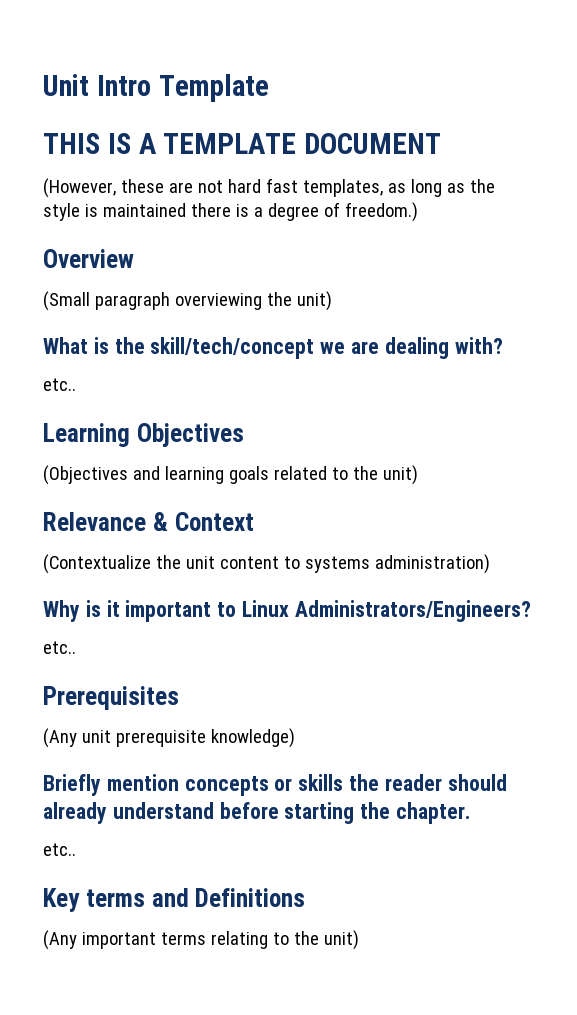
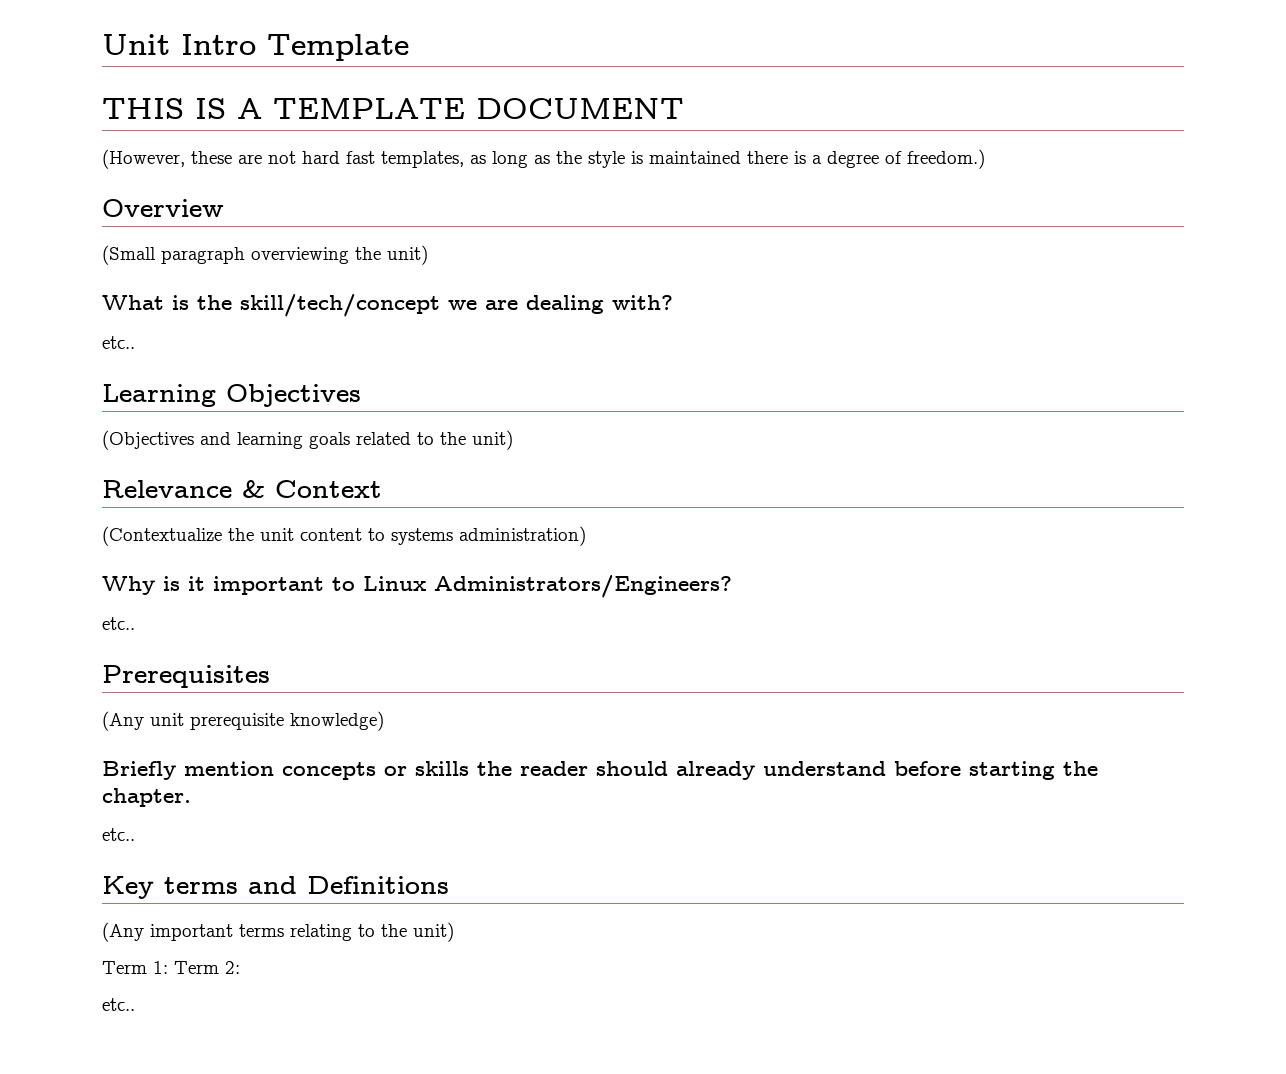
(359, 940) none -> [102,961,240,974] [102,998,135,1011] // Term 1: Term 2: // etc..

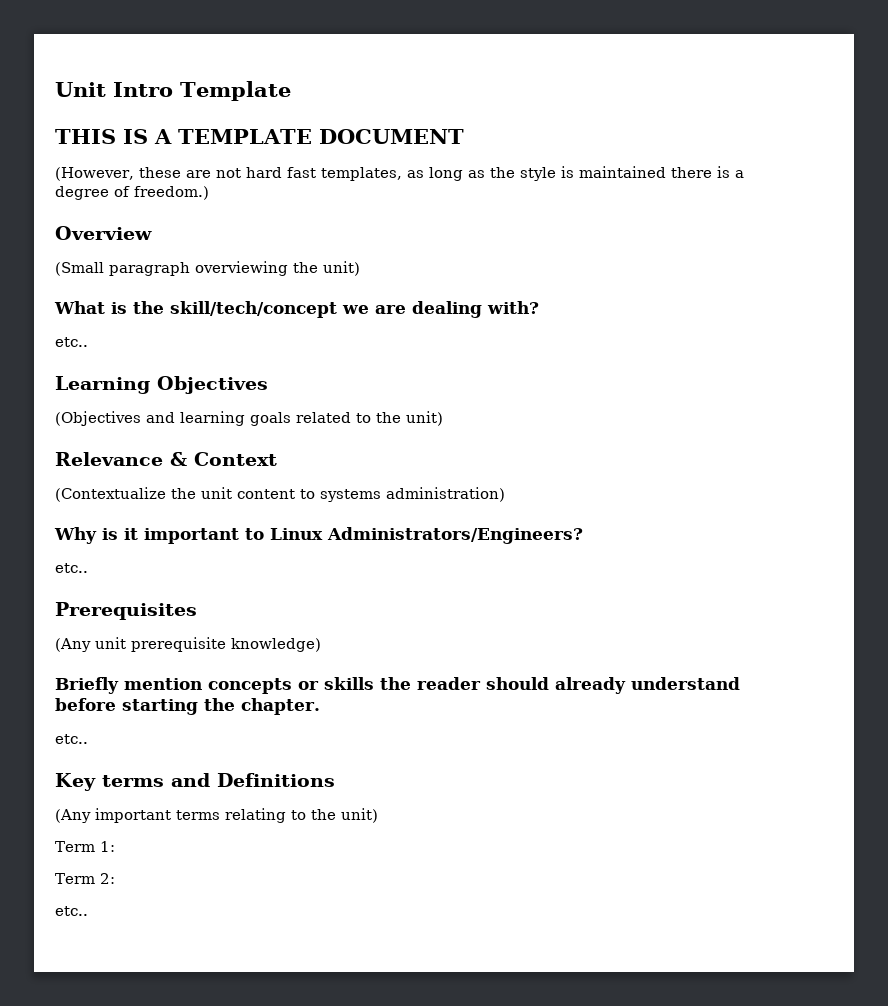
(168, 967) none -> (115, 846) //

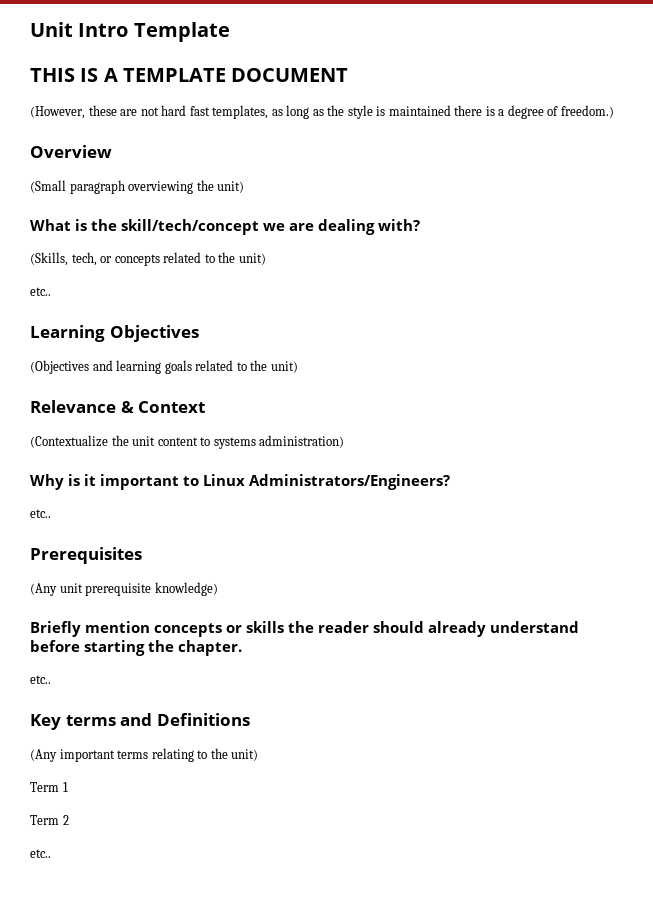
(539, 307) none -> [30,252,266,266] // (Skills, tech, or concepts related to the unit)
[99,841,115,852] [55,873,115,884] 1: // Term 2: -> [62,782,68,792] [30,815,69,825] 1 // Term 2

